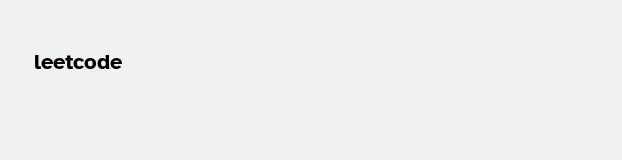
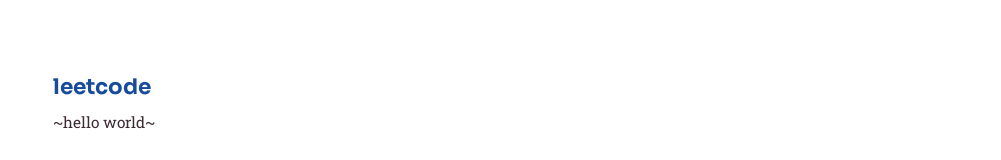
(123, 62) none -> [53,116,156,129] // ~hello world~

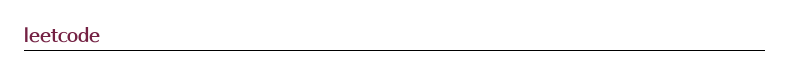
[53,116,156,129] // ~hello world~ -> (100, 35) none

